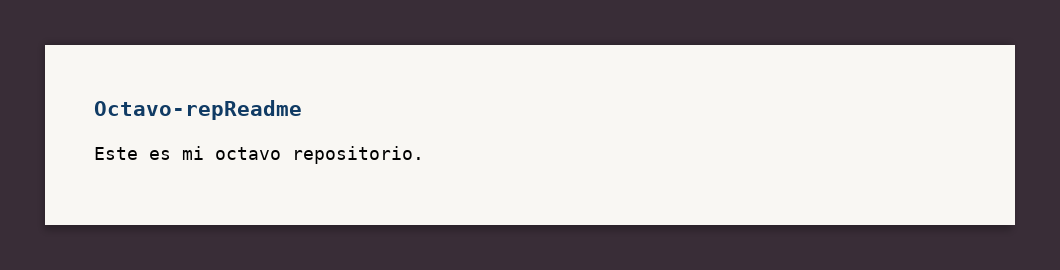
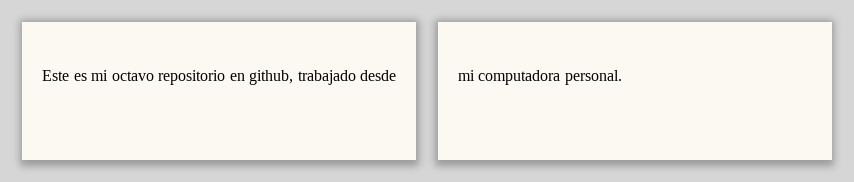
[94,100,302,120] Octavo-repReadme // -> (42, 75) none
[292,146,424,164] repositorio. -> [158,70,622,85] repositorio en github, trabajado desde mi computadora personal.

